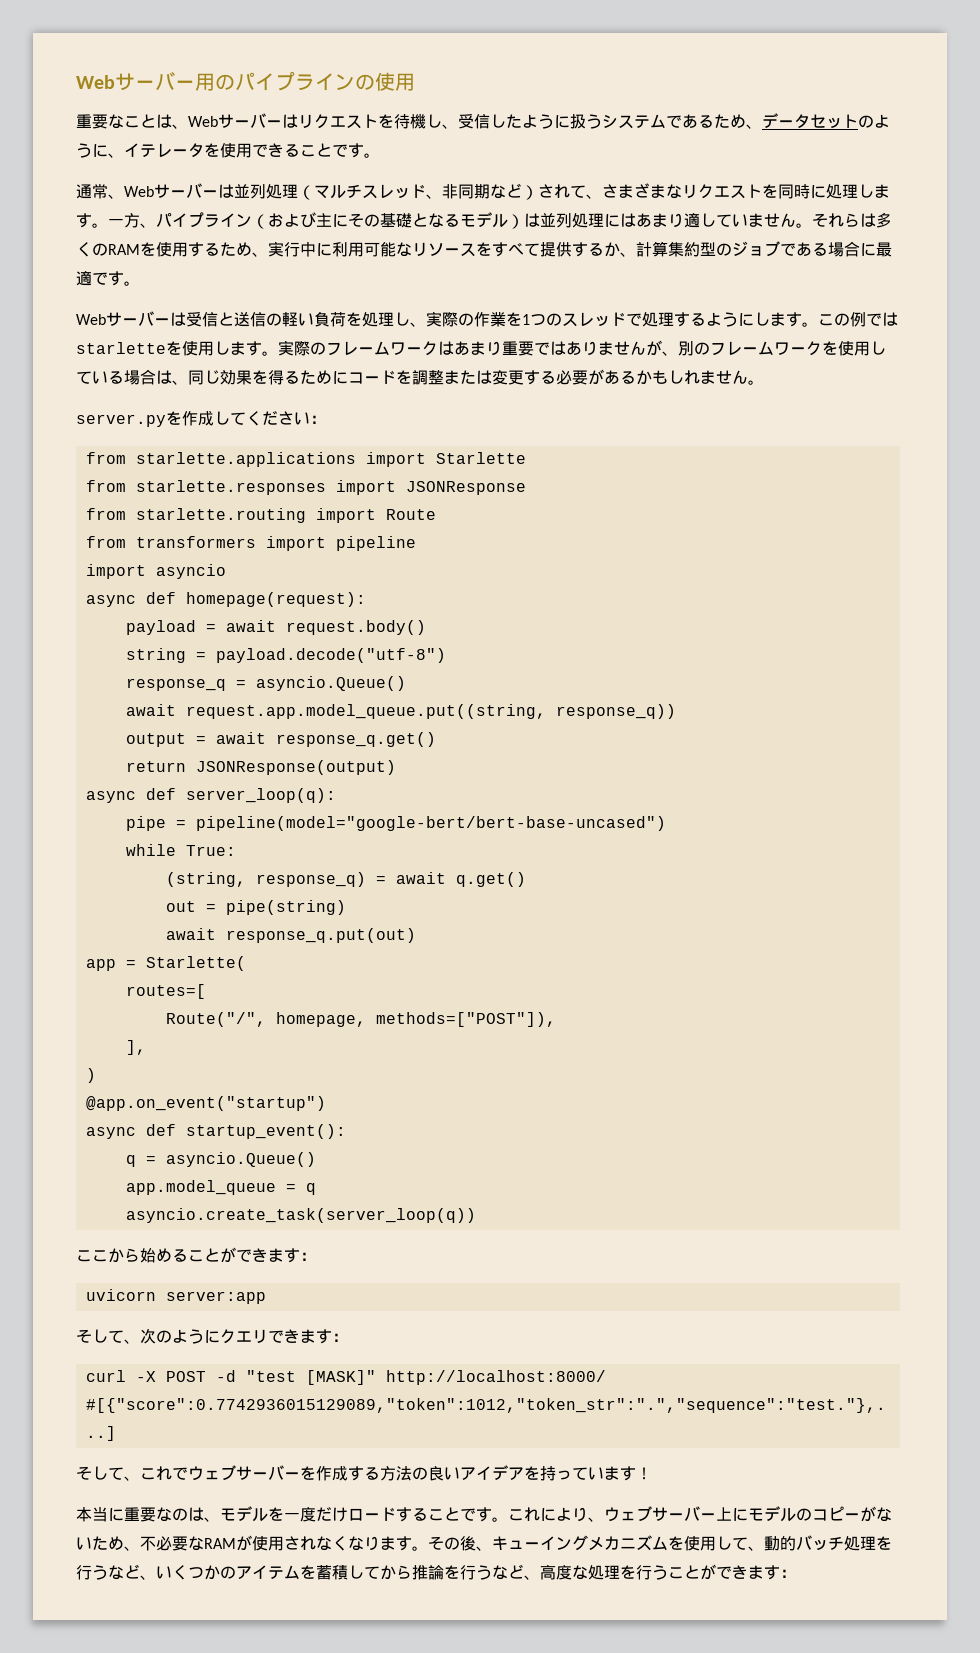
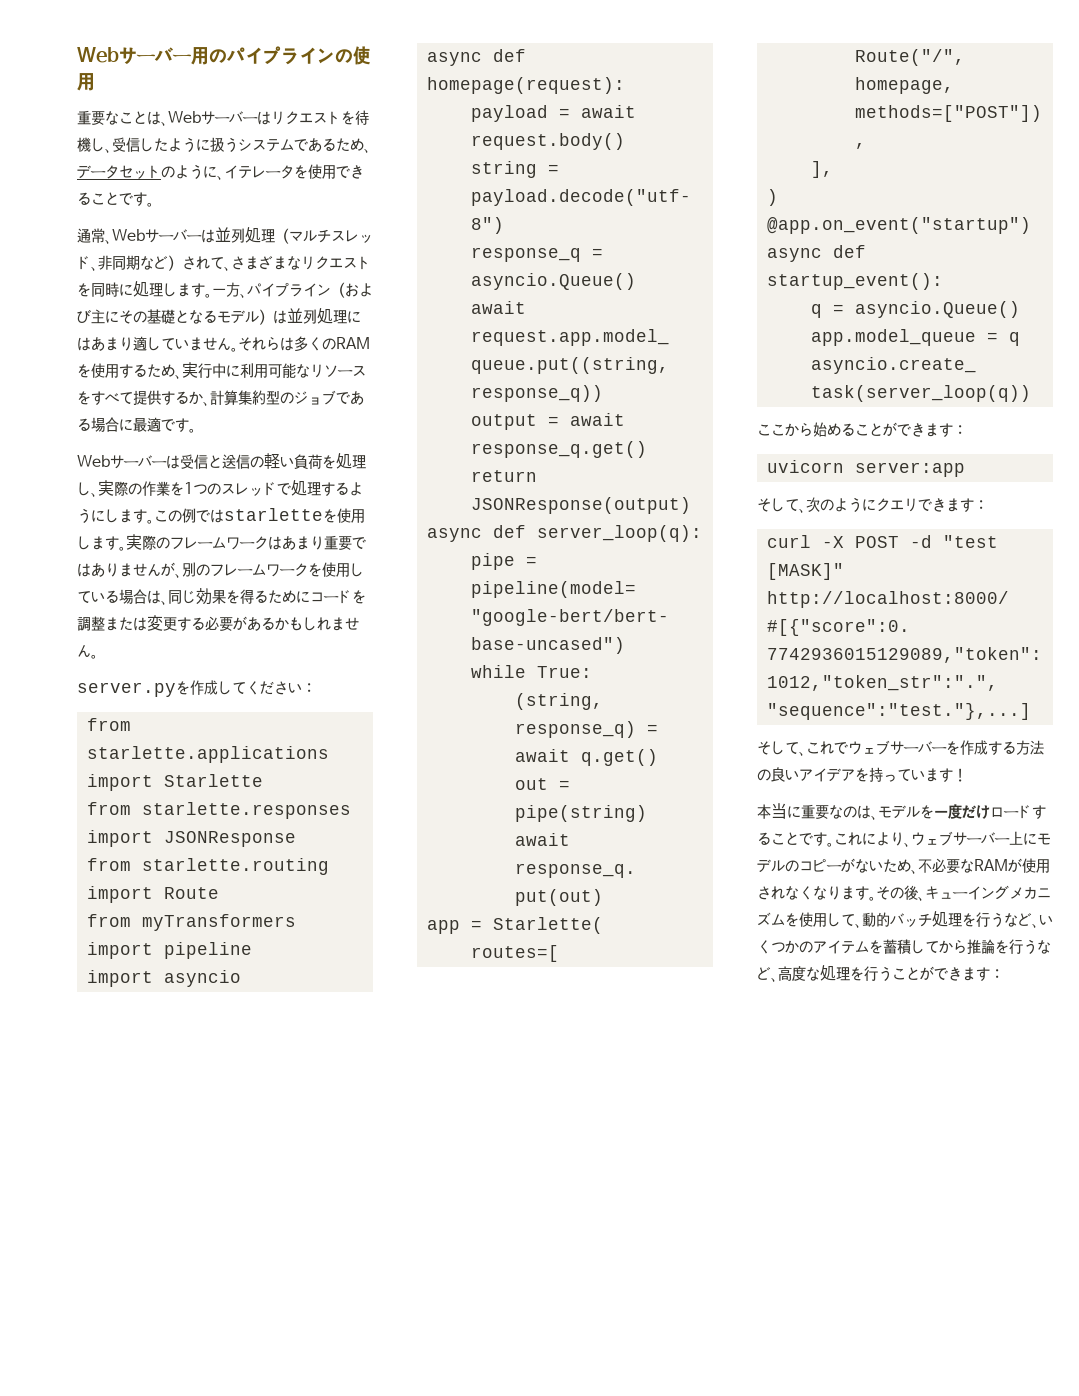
[135,536,256,548] transformers -> [141,914,296,931] myTransformers

